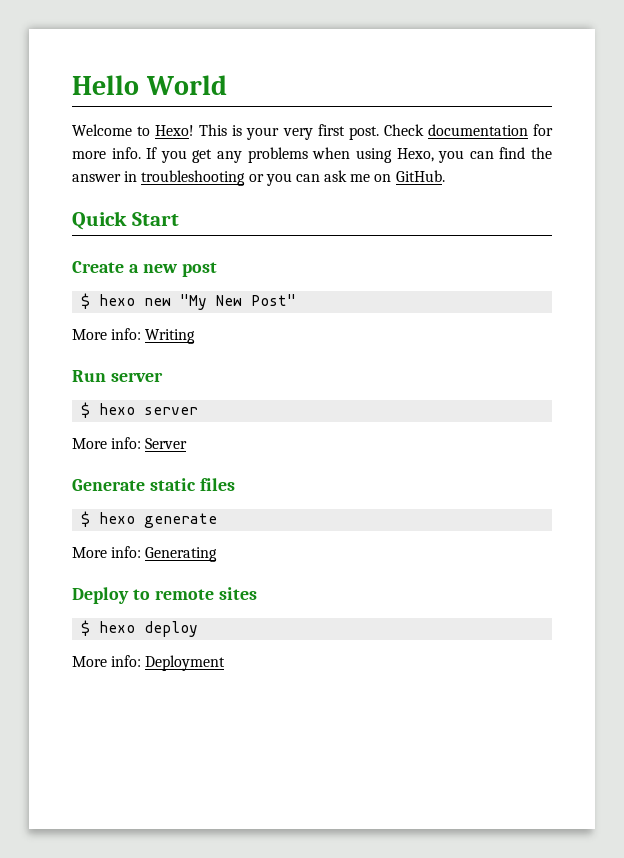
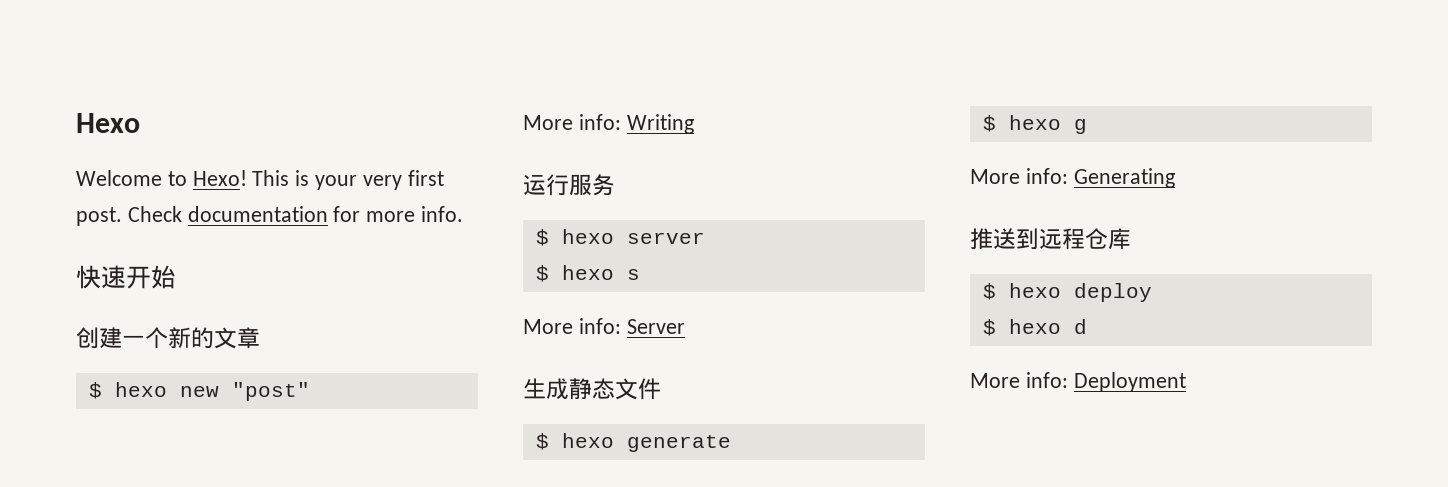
[72,75,227,95] Hello World -> [76,113,140,133] Hexo
[146,147,553,163] [72,170,445,186] [72,211,179,230] [72,261,217,277] If you get any problems when using Hexo, you can find the answer in troubleshooting or you can ask me on GitHub. // Quick Start // Create a new post -> [76,265,176,289] [76,327,260,349] // 快速开始 // 创建一个新的文章
[180,294,297,310] "My New Post" -> [231,382,310,401] "post"
[72,370,163,382] Run server -> [523,174,615,196] 运行服务
(199, 411) none -> [535,265,640,282] // $ hexo s
[72,478,235,491] Generate static files -> [523,378,661,400] 生成静态文件
(218, 520) none -> [982,115,1087,134] // $ hexo g
[72,587,257,604] Deploy to remote sites -> [970,228,1131,250] 推送到远程仓库
(199, 629) none -> [982,319,1087,336] // $ hexo d

